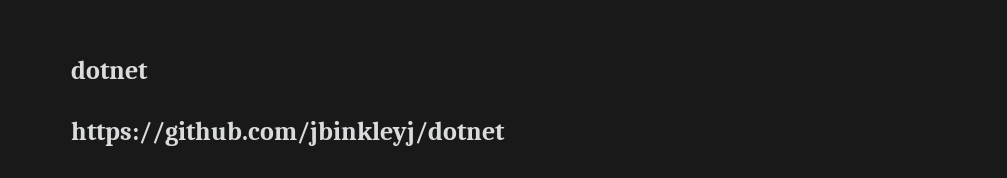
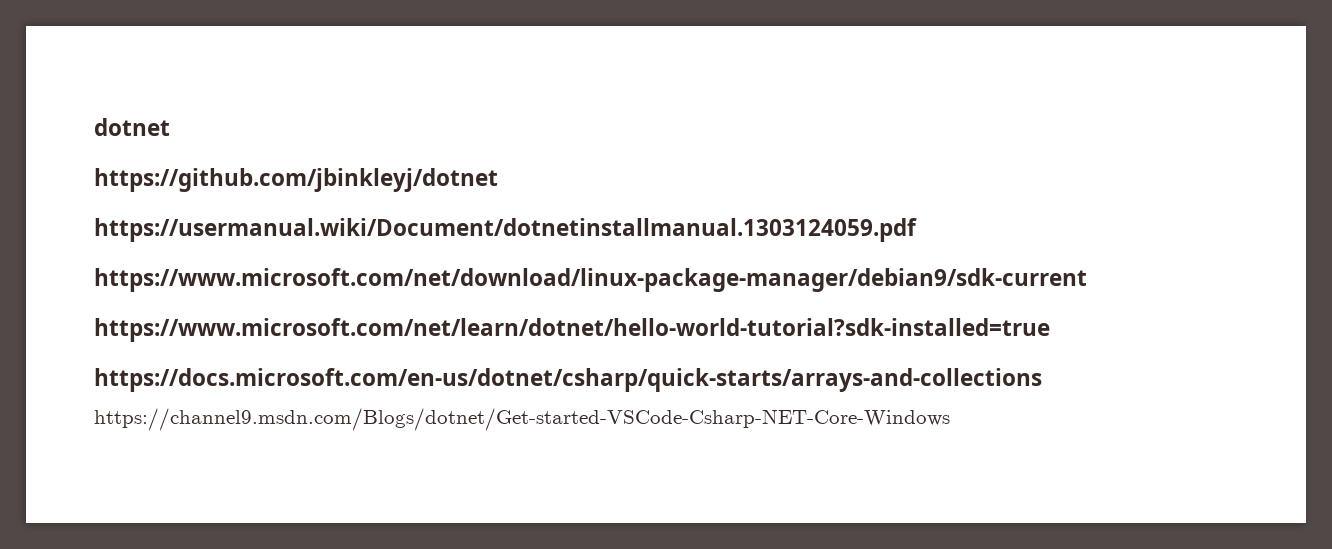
(505, 133) none -> [94,218,917,242] [94,268,1087,292] [94,318,1050,342] [94,368,1042,392] [94,408,950,431] // https://usermanual.wiki/Document/dotnetinstallmanual.1303124059.pdf // https://www.microsoft.com/net/download/linux-package-manager/debian9/sdk-current // https://www.microsoft.com/net/learn/dotnet/hello-world-tutorial?sdk-installed=true // https://docs.microsoft.com/en-us/dotnet/csharp/quick-starts/arrays-and-collections // https://channel9.msdn.com/Blogs/dotnet/Get-started-VSCode-Csharp-NET-Core-Windows

